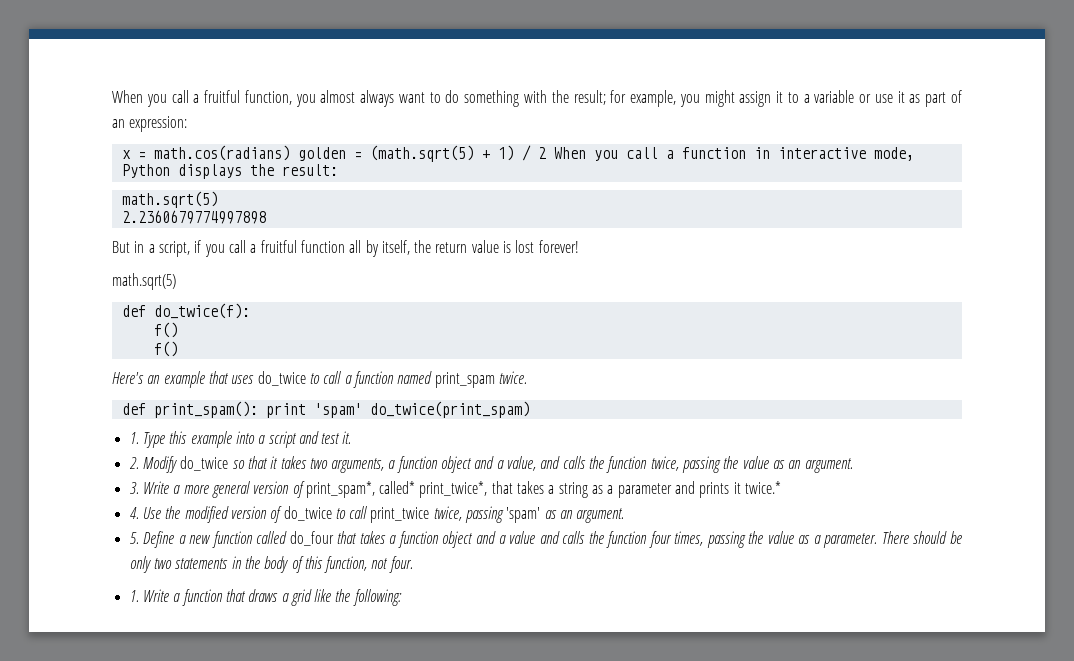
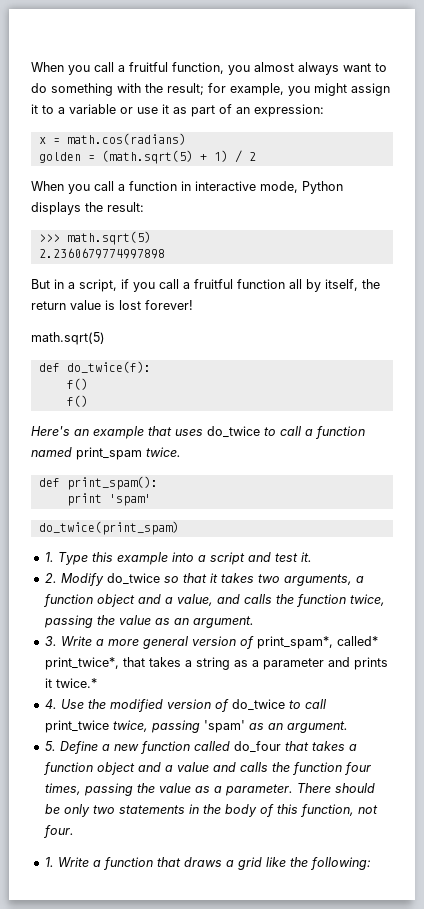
(290, 153) none -> (186, 139) //
(546, 153) none -> (256, 156) //
(338, 170) none -> [38,234,60,242] >>>
(258, 409) none -> (158, 483) //
(362, 410) none -> (151, 500) //

